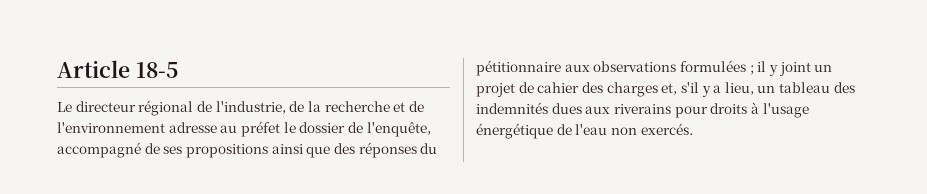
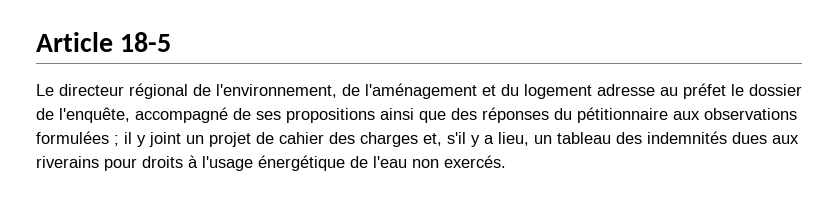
[215,101,424,114] [57,122,165,133] l'industrie, de la recherche et de l'environnement -> [216,83,592,99] l'environnement, de l'aménagement et du logement

